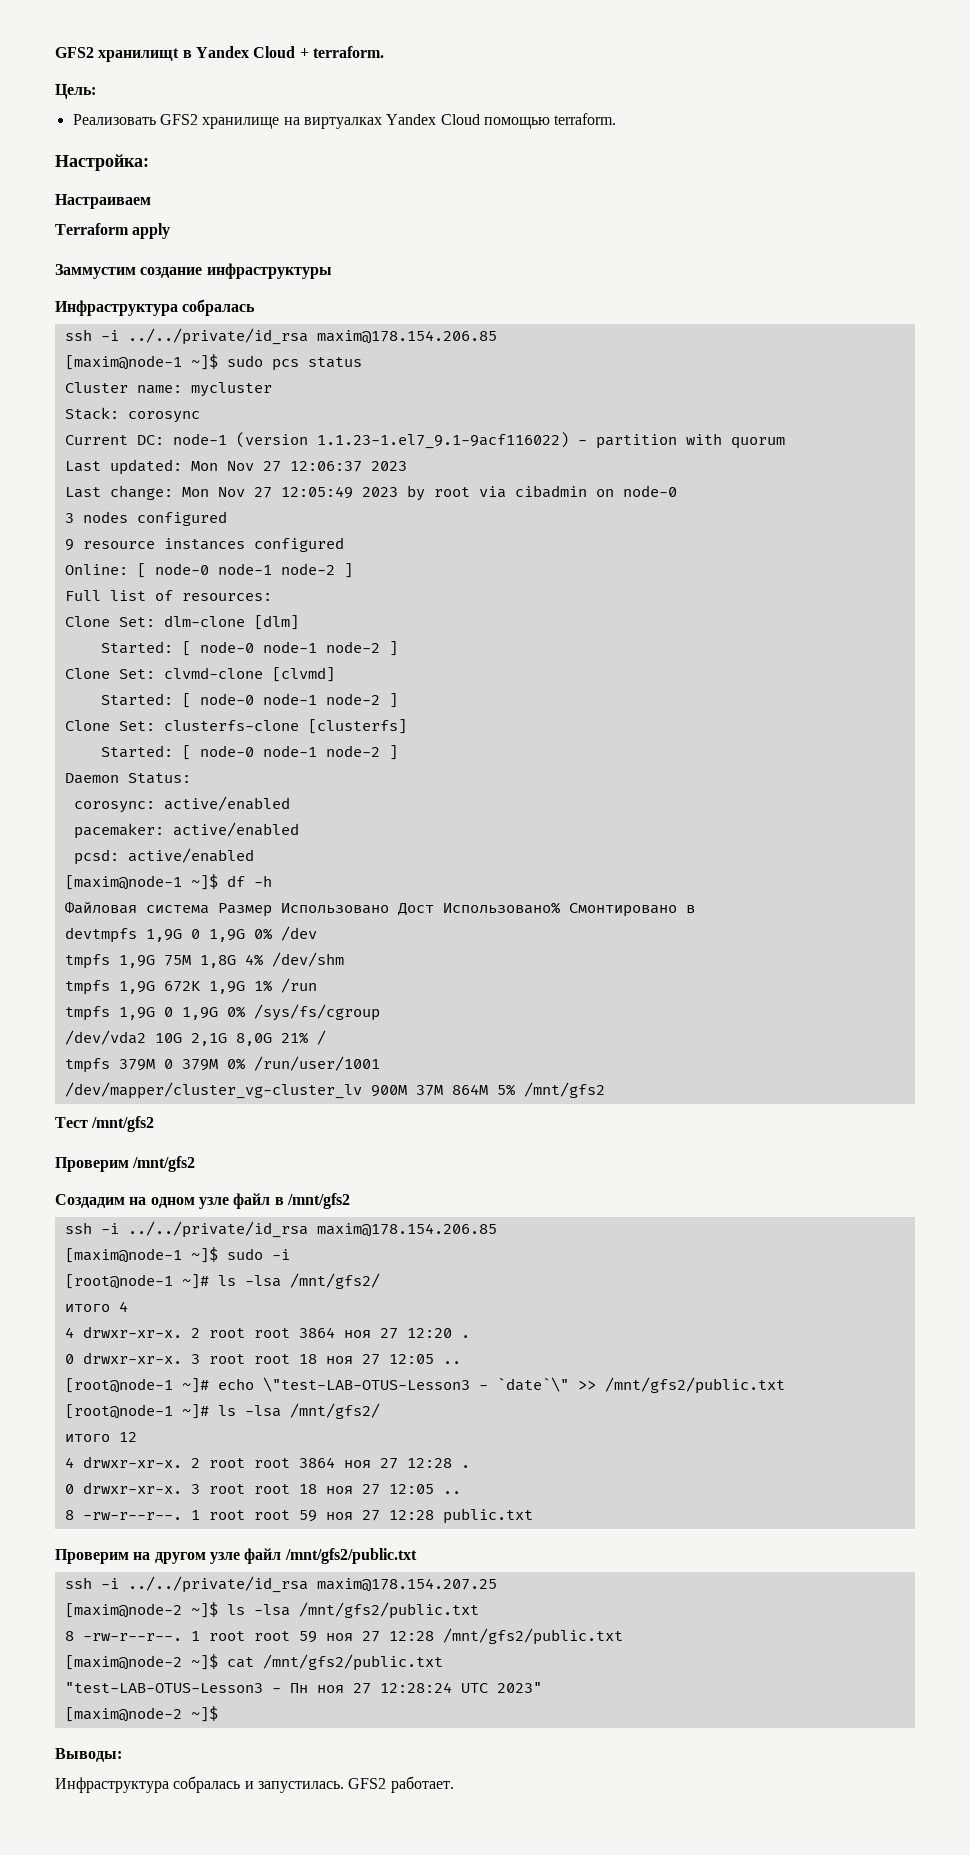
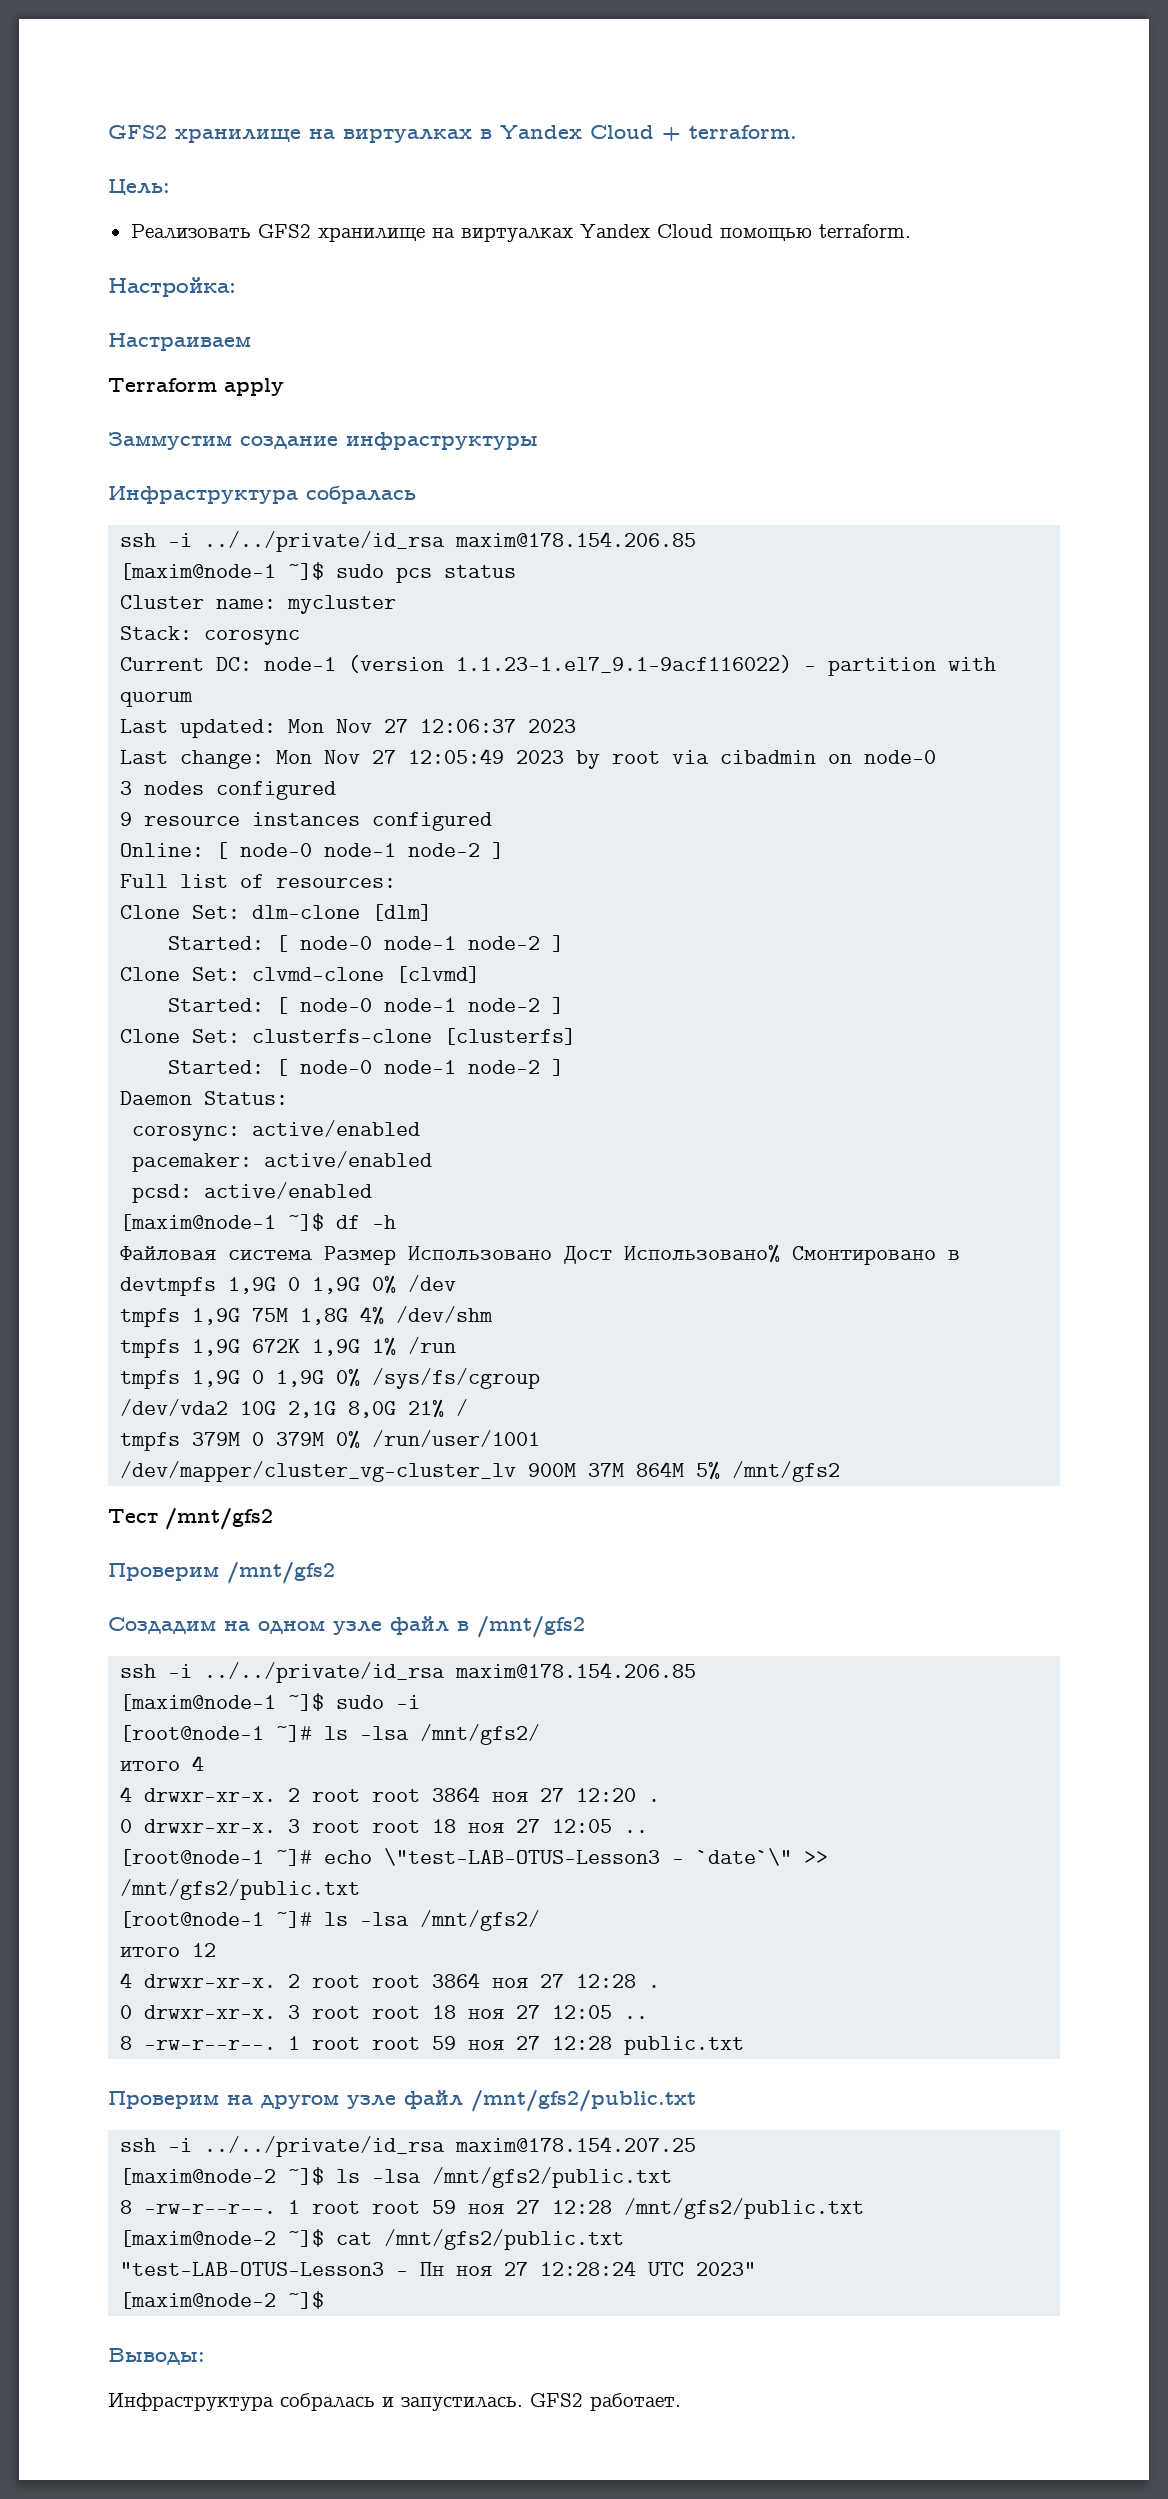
[55,47,180,62] GFS2 хранилищt -> [108,125,472,143] GFS2 хранилище на виртуалках

